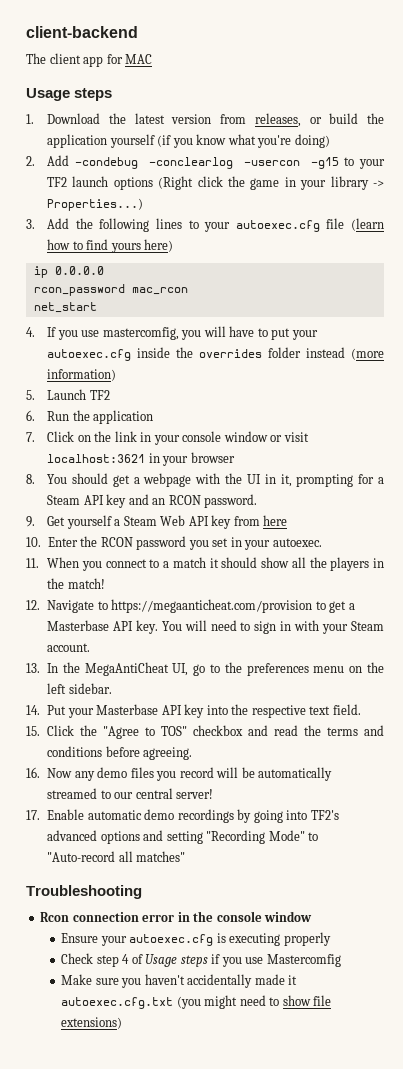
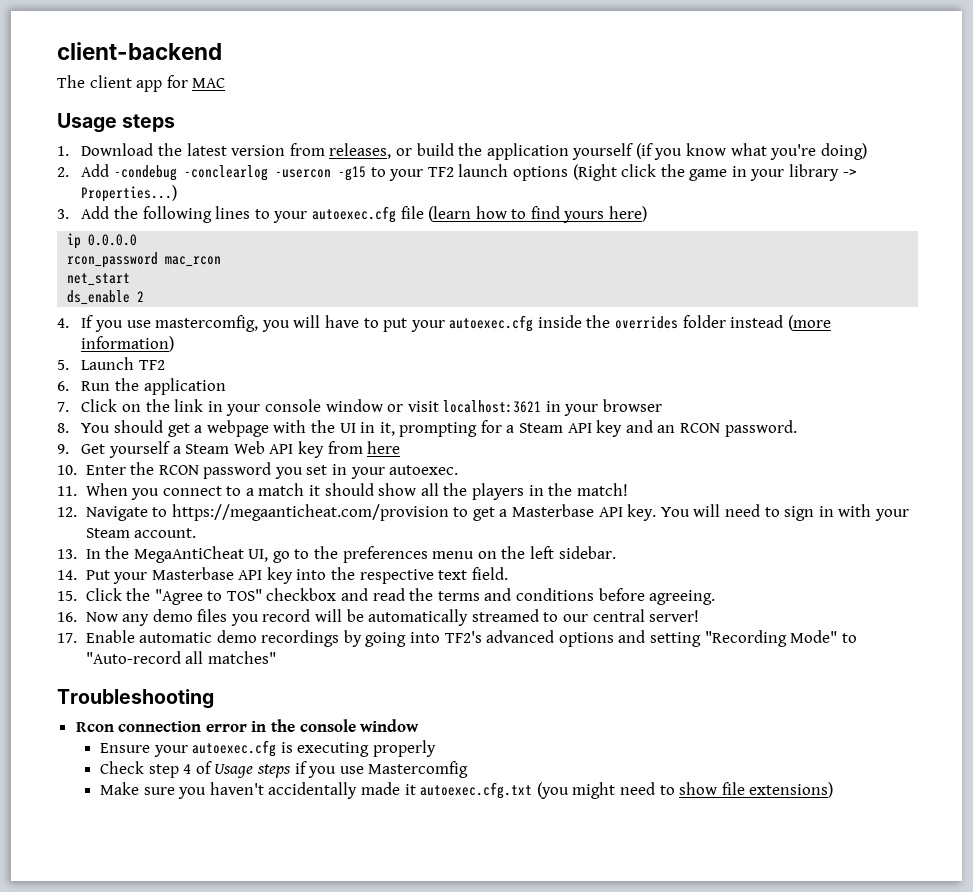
(97, 307) none -> [67,290,145,305] // ds_enable 2

